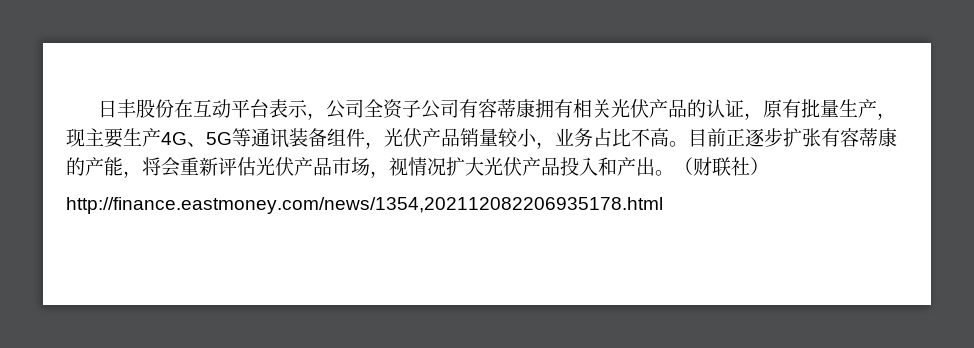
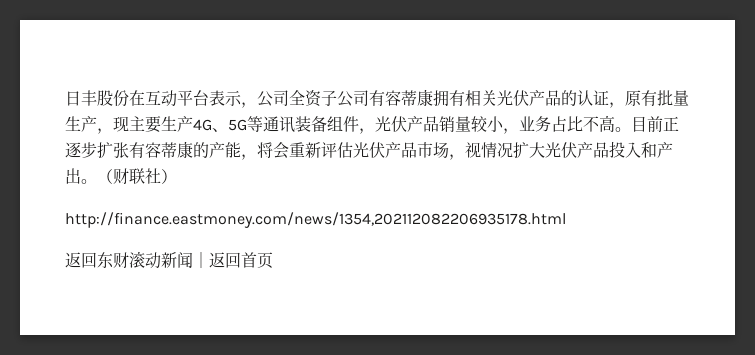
(663, 205) none -> [65,251,273,269] // 返回东财滚动新闻｜返回首页

